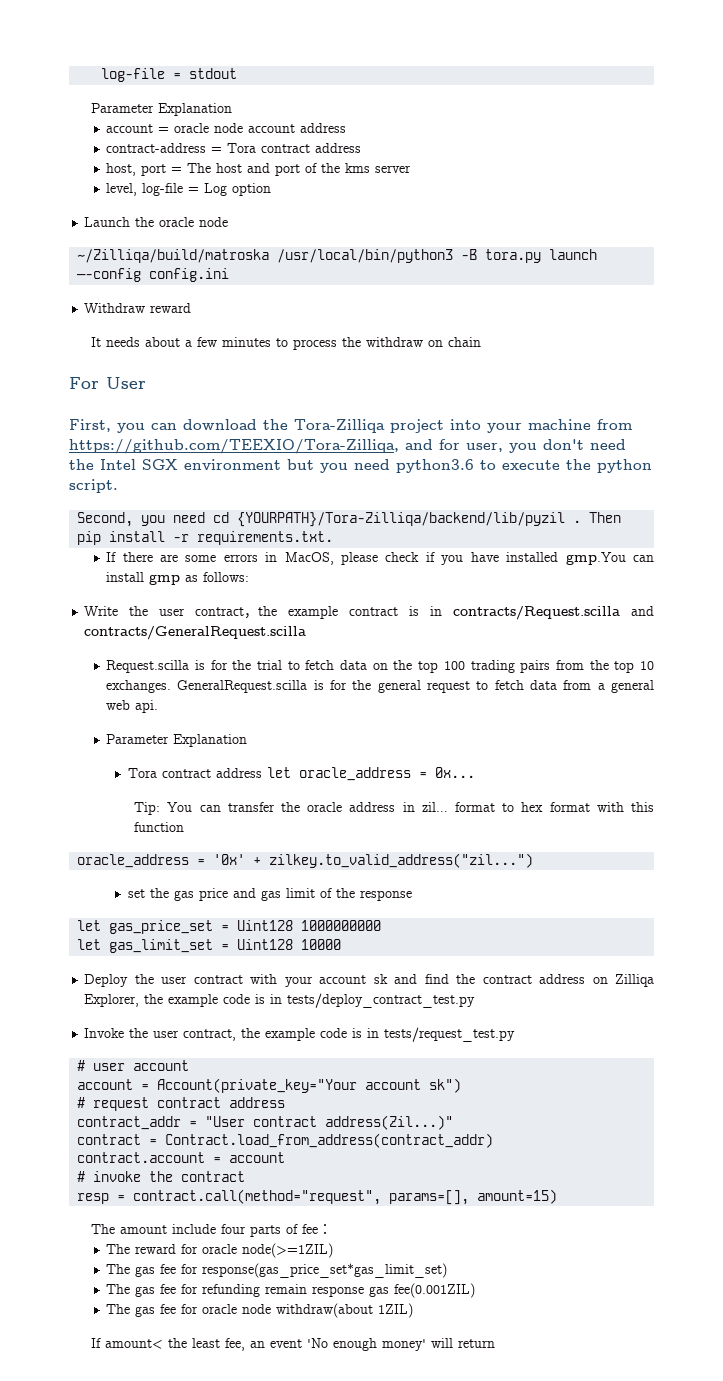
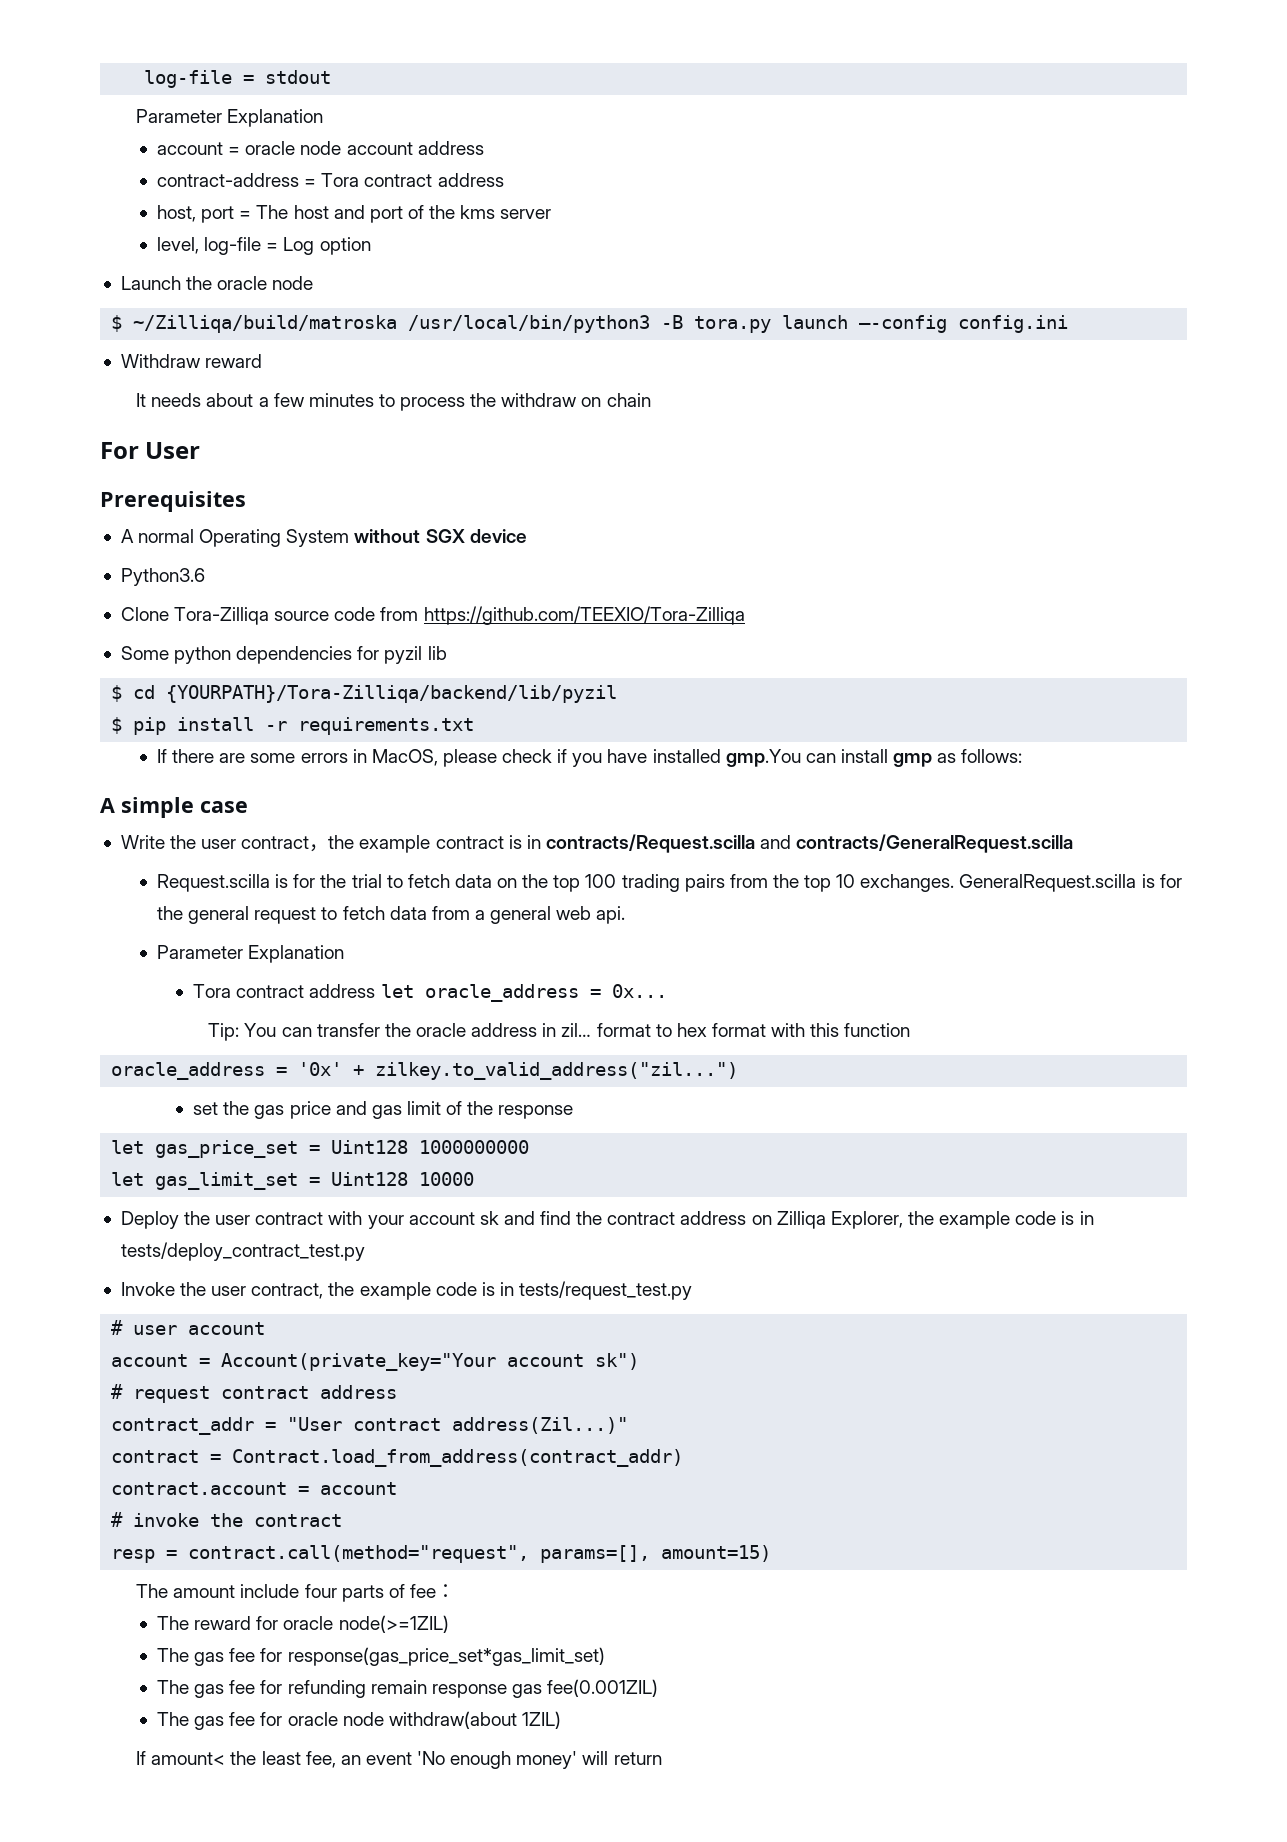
(229, 222) none -> [111,315,123,332] $
[69,419,632,433] [69,439,626,454] [69,459,652,473] [69,479,118,493] [77,512,206,527] First, you can download the Tora-Zilliqa project into your machine from https://github.com/TEEXIO/Tora-Zilliqa, and for user, you don't need the Intel SGX environment but you need python3.6 to execute the python script. // Second, you need -> [100,491,246,512] [120,529,527,547] [120,568,205,586] [120,606,745,625] [120,646,447,664] [111,685,123,702] Prerequisites // A normal Operating System without SGX device // Python3.6 // Clone Tora-Zilliqa source code from https://github.com/TEEXIO/Tora-Zilliqa // Some python dependencies for pyzil lib // $
[573,512,622,523] . Then -> [111,717,123,734] // $
[197,531,334,545] requirements.txt. -> [298,717,475,735] requirements.txt
(250, 577) none -> [100,797,248,818] // A simple case

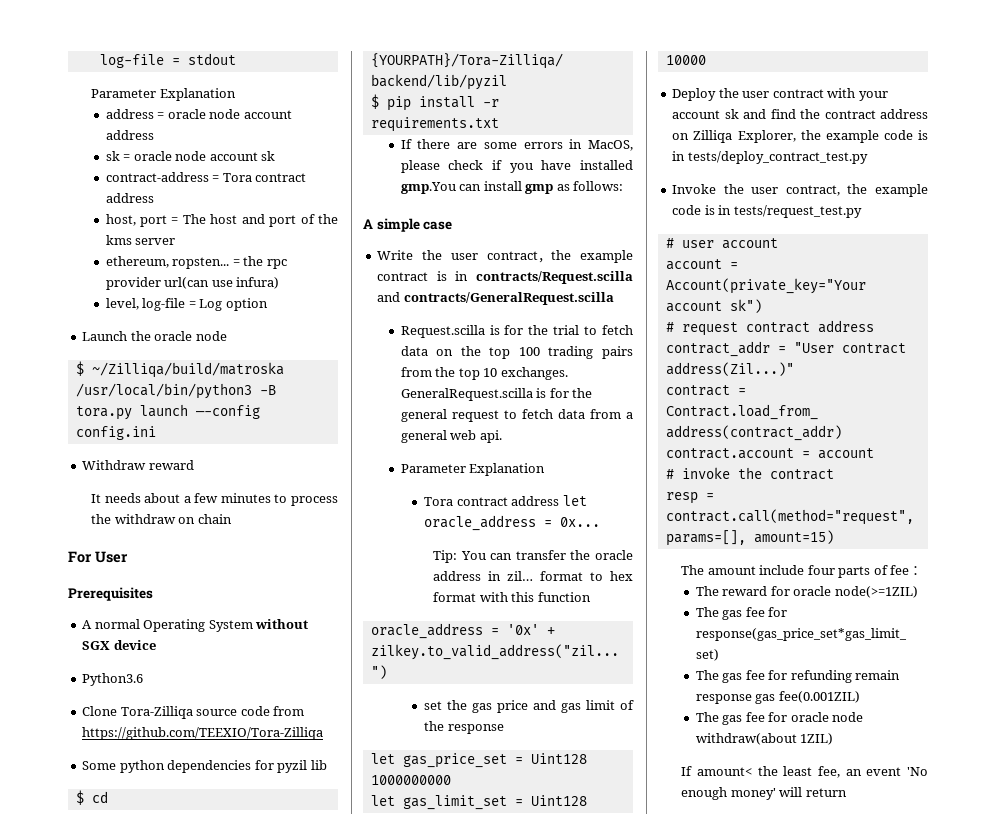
[157,142,224,155] account -> [105,109,154,119] address
(484, 148) none -> [105,151,276,161] // sk = oracle node account sk
(552, 214) none -> [105,256,287,269] [105,277,280,290] // ethereum, ropsten... = the rpc provider url(can use infura)

